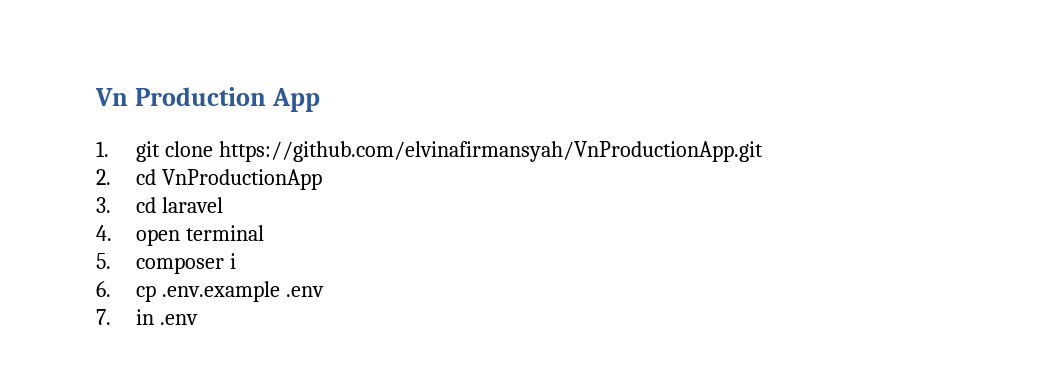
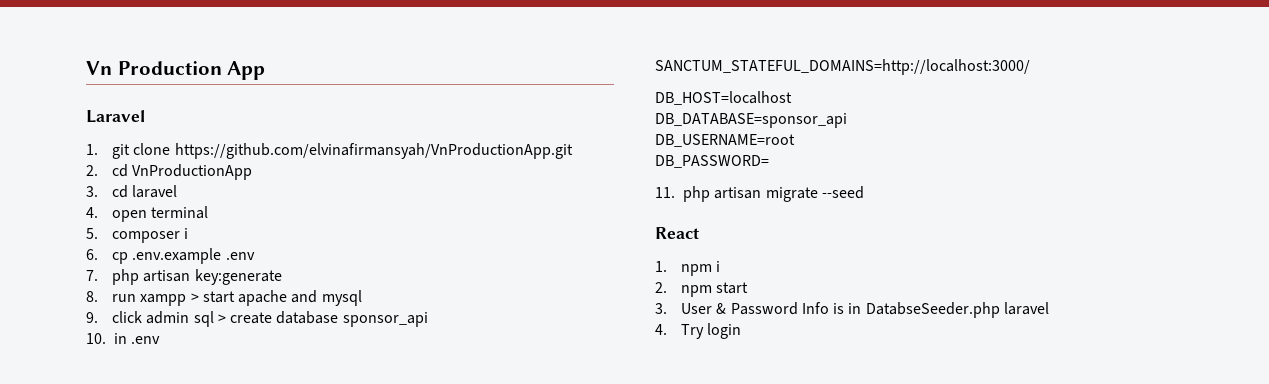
(320, 100) none -> [86,110,145,123] // Laravel
[136,309,199,325] in .env -> [111,269,282,285] [86,290,362,306] [86,311,428,327] [86,333,161,344] [655,59,1030,75] [655,91,792,105] [655,113,847,128] [655,134,795,147] [655,155,769,168] [655,186,864,202] [655,227,699,239] [655,261,721,276] [655,282,749,297] [655,302,1050,318] [655,323,742,339] php artisan key:generate // 8. run xampp > start apache and mysql // 9. click admin sql > create database sponsor_api // 10. in .env // SANCTUM_STATEFUL_DOMAINS=http://localhost:3000/ // DB_HOST=localhost // DB_DATABASE=sponsor_api // DB_USERNAME=root // DB_PASSWORD= // 11. php artisan migrate --seed // React // 1. npm i // 2. npm start // 3. User & Password Info is in DatabseSeeder.php laravel // 4. Try login

